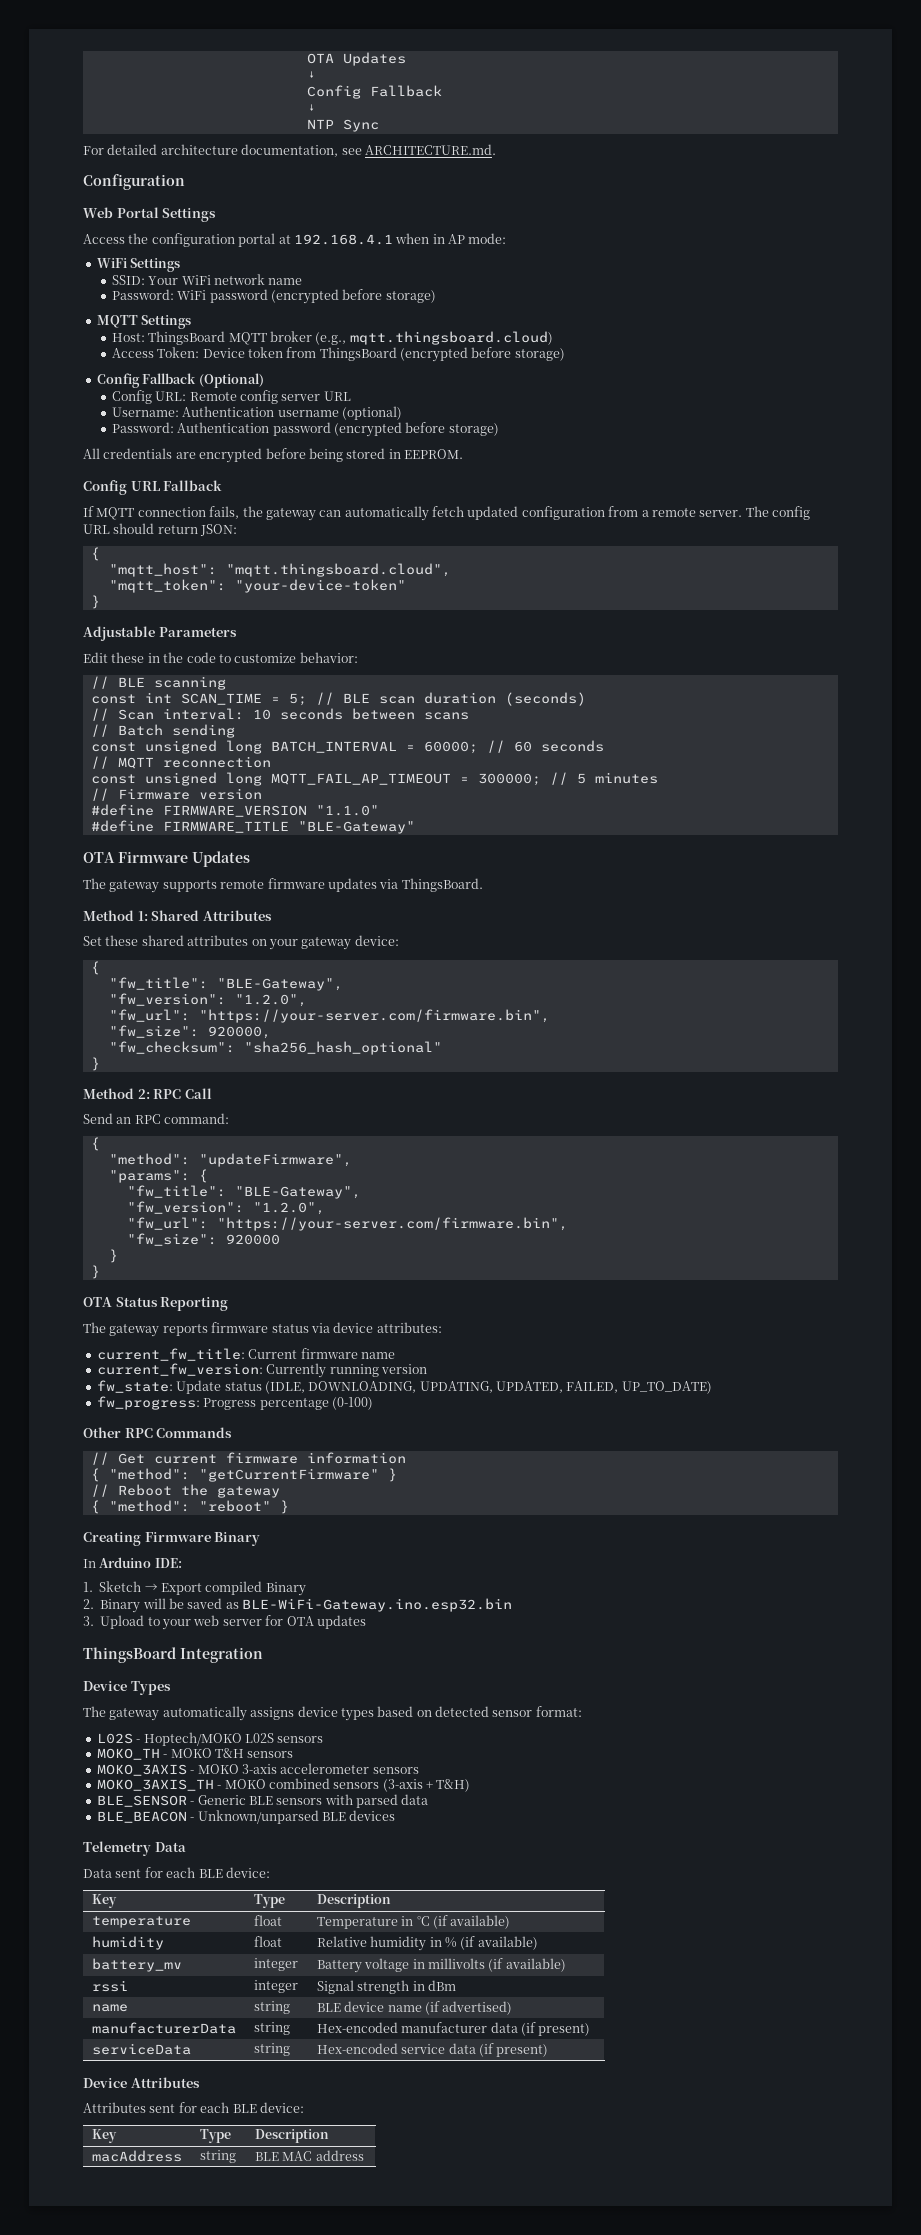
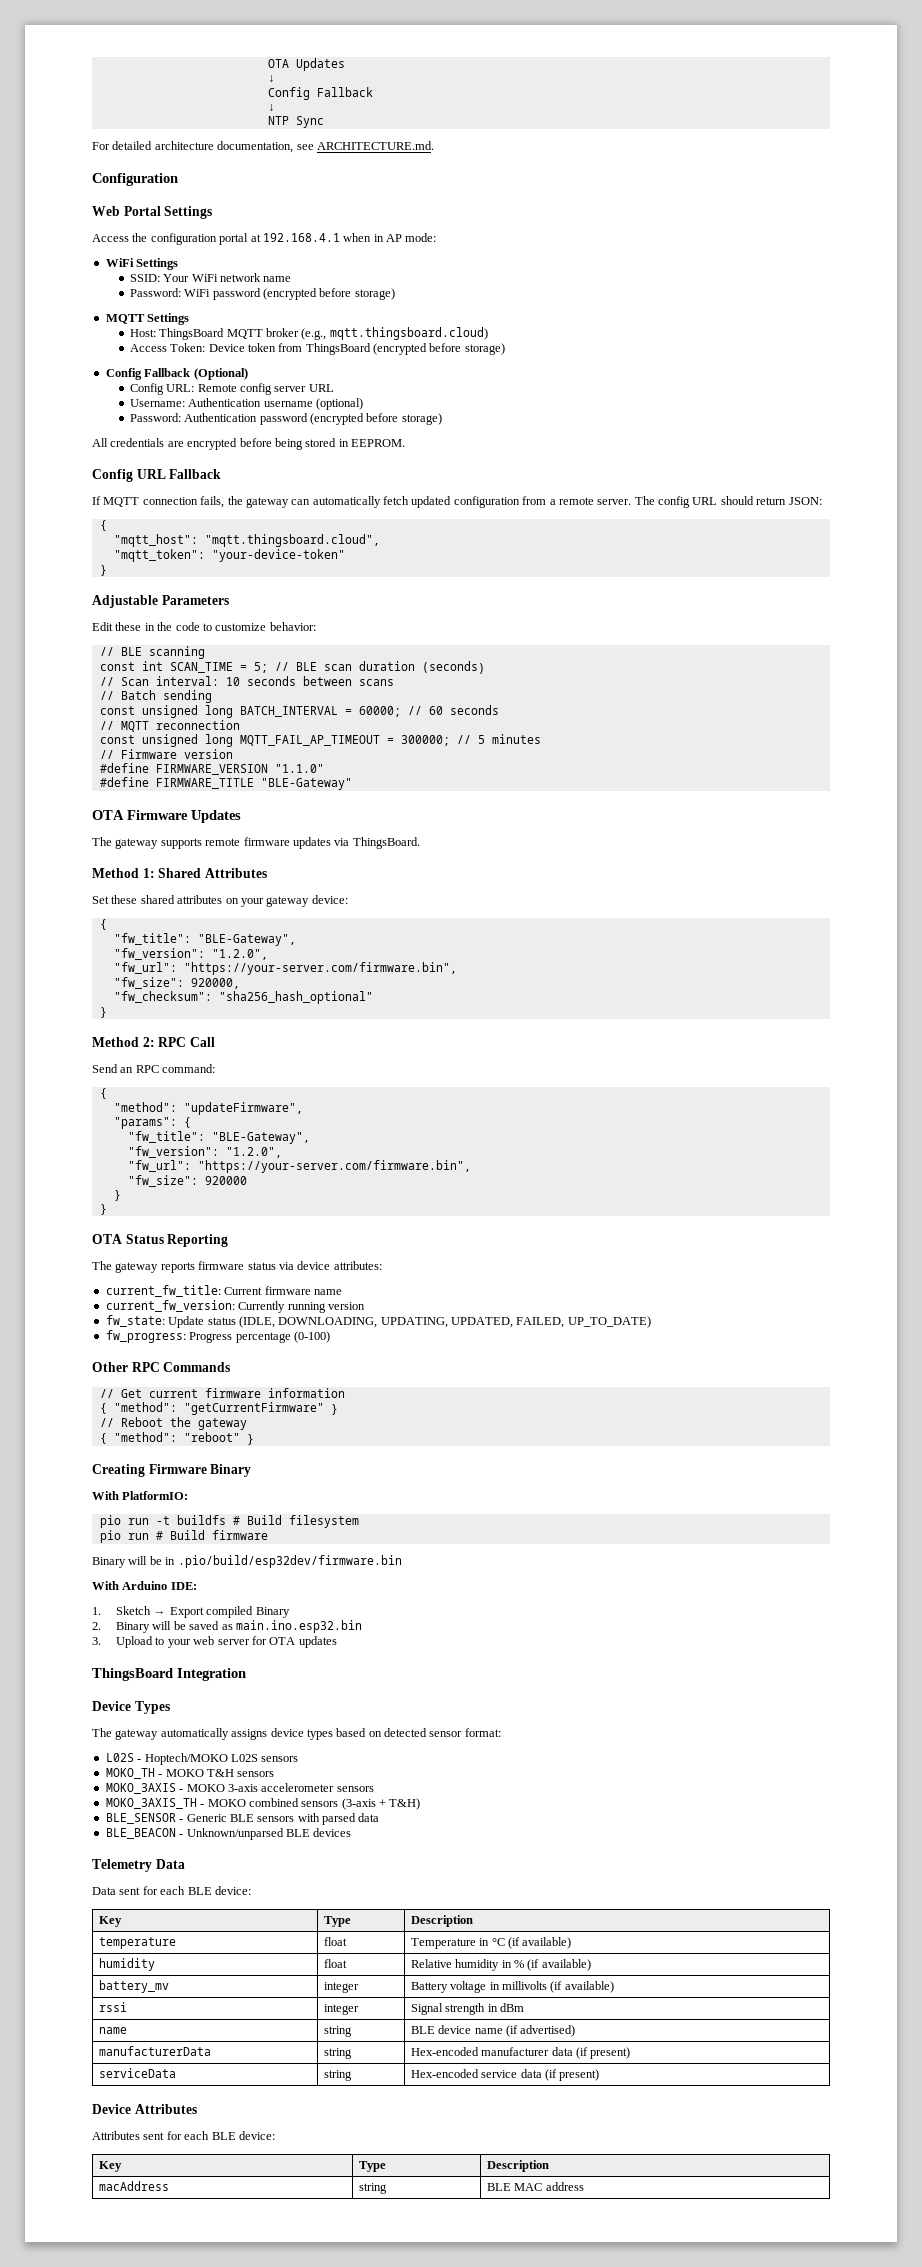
[83,1559,96,1568] In -> [92,1491,189,1500] [99,1515,359,1528] [99,1530,268,1543] [92,1555,402,1568] [92,1581,119,1590] With PlatformIO: // pio run -t buildfs # Build filesystem // pio run # Build firmware // Binary will be in .pio/build/esp32dev/firmware.bin // With
[242,1598,513,1612] BLE-WiFi-Gateway.ino.esp32.bin -> [235,1620,362,1633] main.ino.esp32.bin

